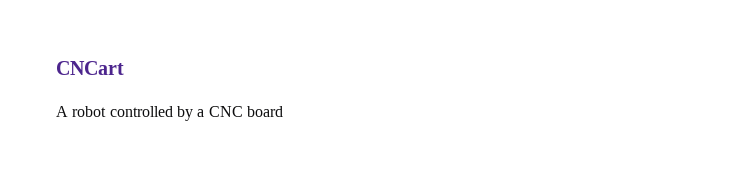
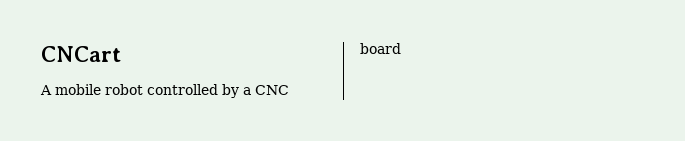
(68, 111) none -> [55,84,101,95] mobile

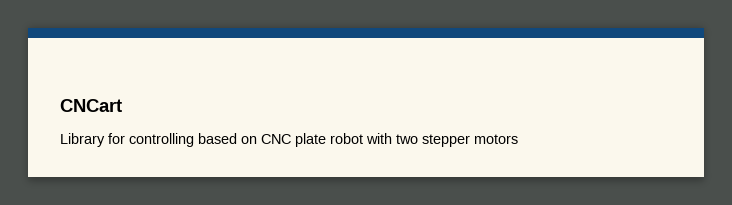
[40,84,289,98] [360,43,401,54] A mobile robot controlled by a CNC board -> [60,133,518,147] Library for controlling based on CNC plate robot with two stepper motors

